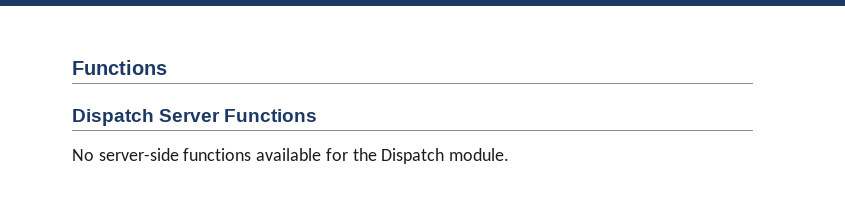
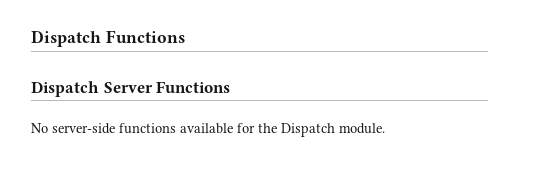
(72, 67) none -> [31,30,101,47] Dispatch

